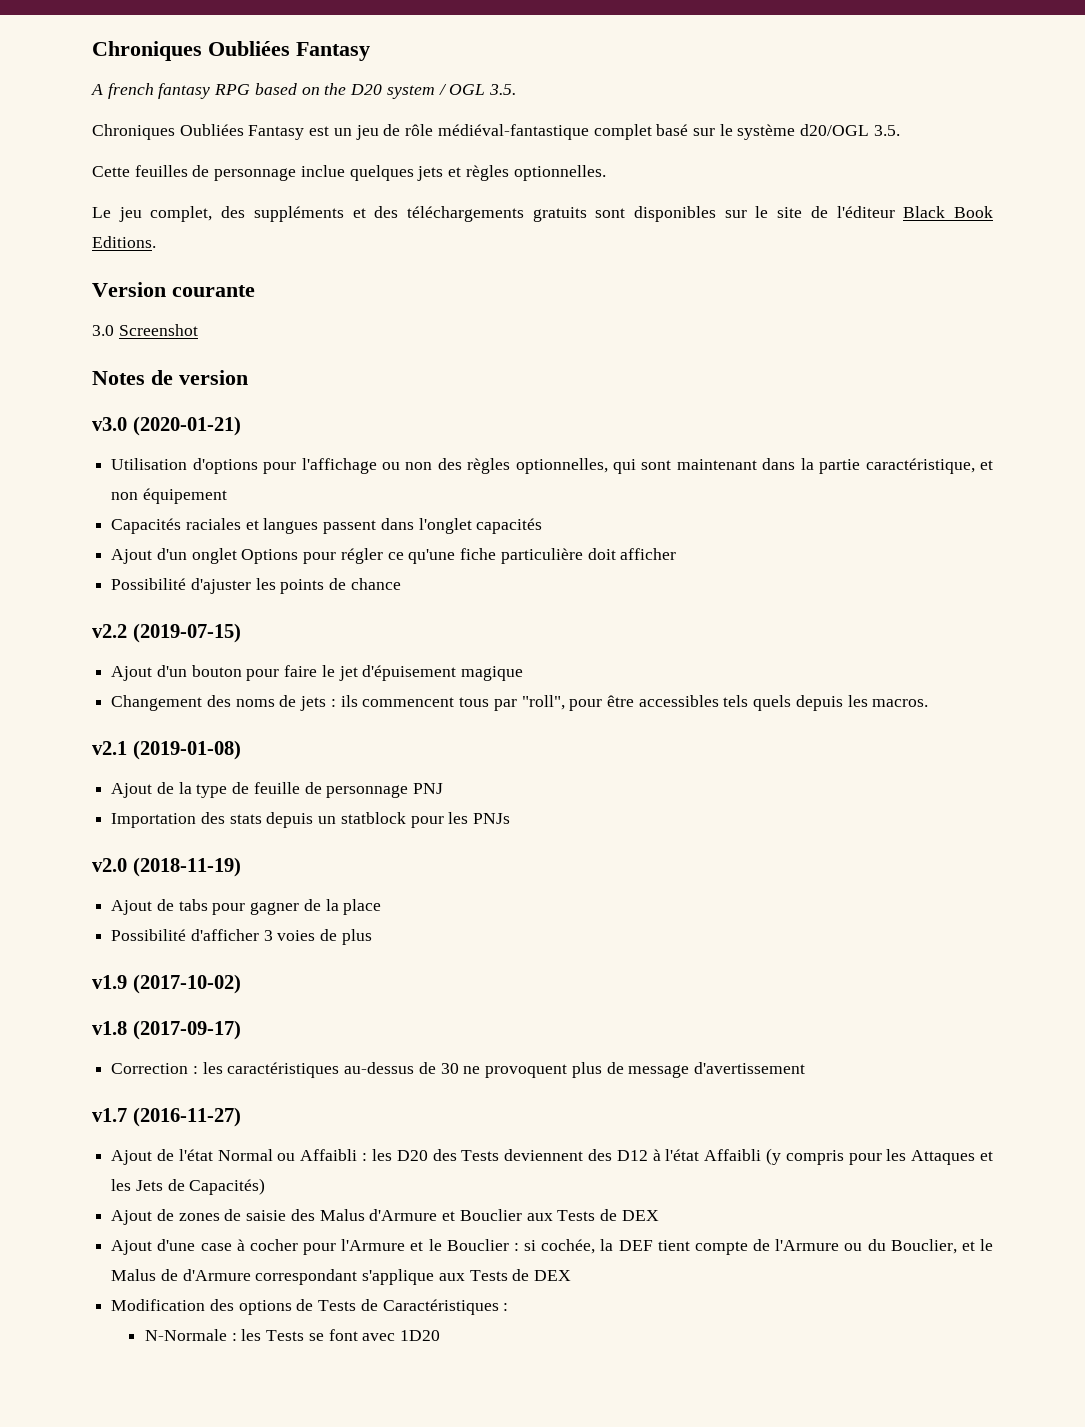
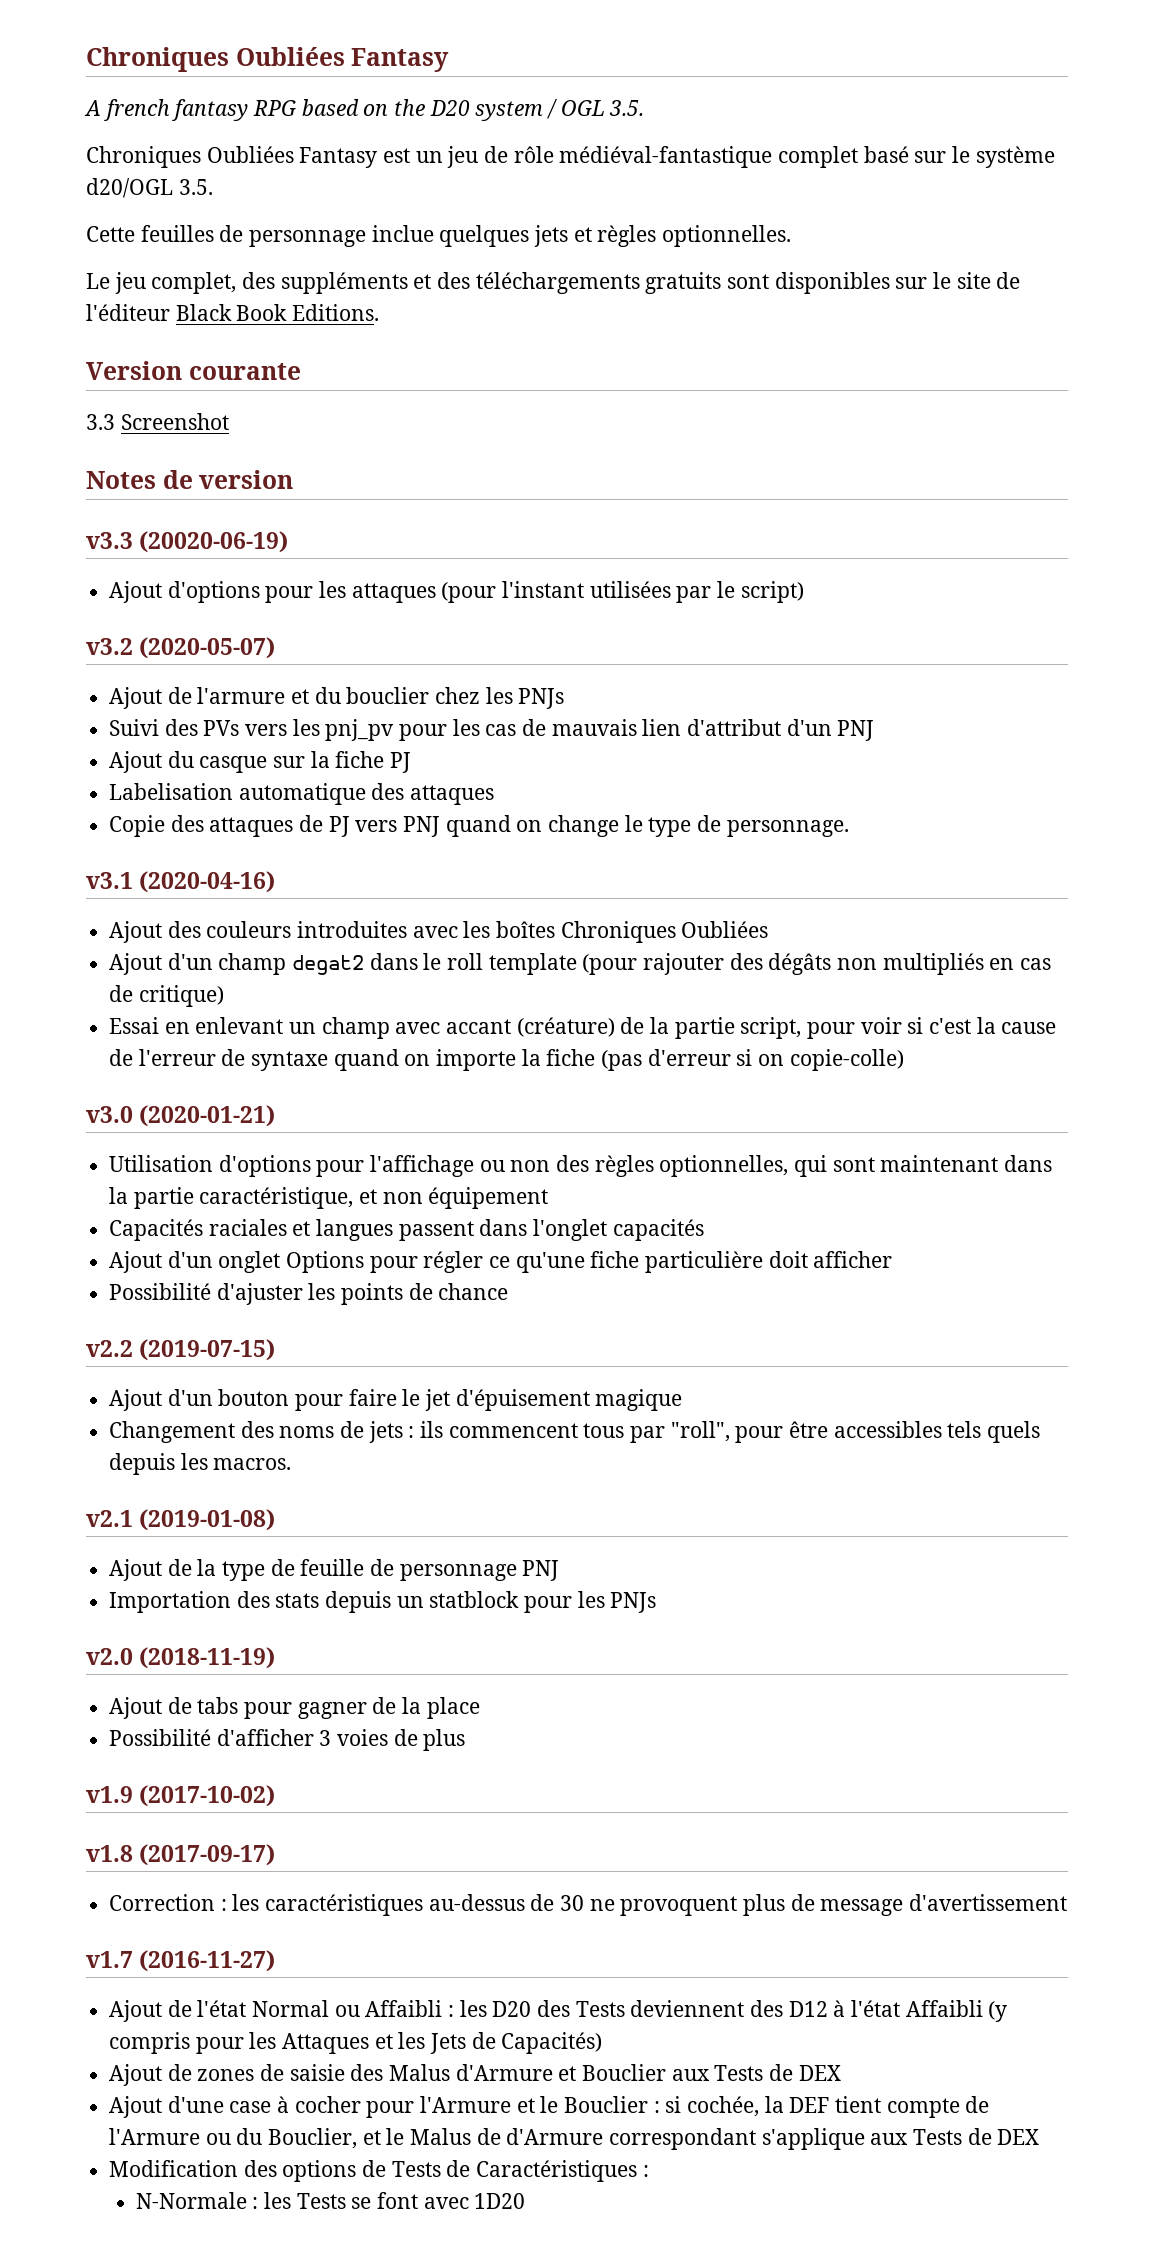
[92,325,114,336] 3.0 -> [86,414,115,430] 3.3
(248, 377) none -> [86,531,289,553] [109,581,804,603] [86,637,276,659] [109,687,565,709] [109,719,875,741] [109,751,412,773] [109,783,495,805] [109,815,849,837] [86,871,276,893] [109,921,769,943] [109,953,1052,975] [109,985,224,1007] [109,1017,1057,1039] [109,1049,904,1071] // v3.3 (20020-06-19) // Ajout d'options pour les attaques (pour l'instant utilisées par le script) // v3.2 (2020-05-07) // Ajout de l'armure et du bouclier chez les PNJs // Suivi des PVs vers les pnj_pv pour les cas de mauvais lien d'attribut d'un PNJ // Ajout du casque sur la fiche PJ // Labelisation automatique des attaques // Copie des attaques de PJ vers PNJ quand on change le type de personnage. // v3.1 (2020-04-16) // Ajout des couleurs introduites avec les boîtes Chroniques Oubliées // Ajout d'un champ degat2 dans le roll template (pour rajouter des dégâts non multipliés en cas de critique) // Essai en enlevant un champ avec accant (créature) de la partie script, pour voir si c'est la cause de l'erreur de syntaxe quand on importe la fiche (pas d'erreur si on copie-colle)

